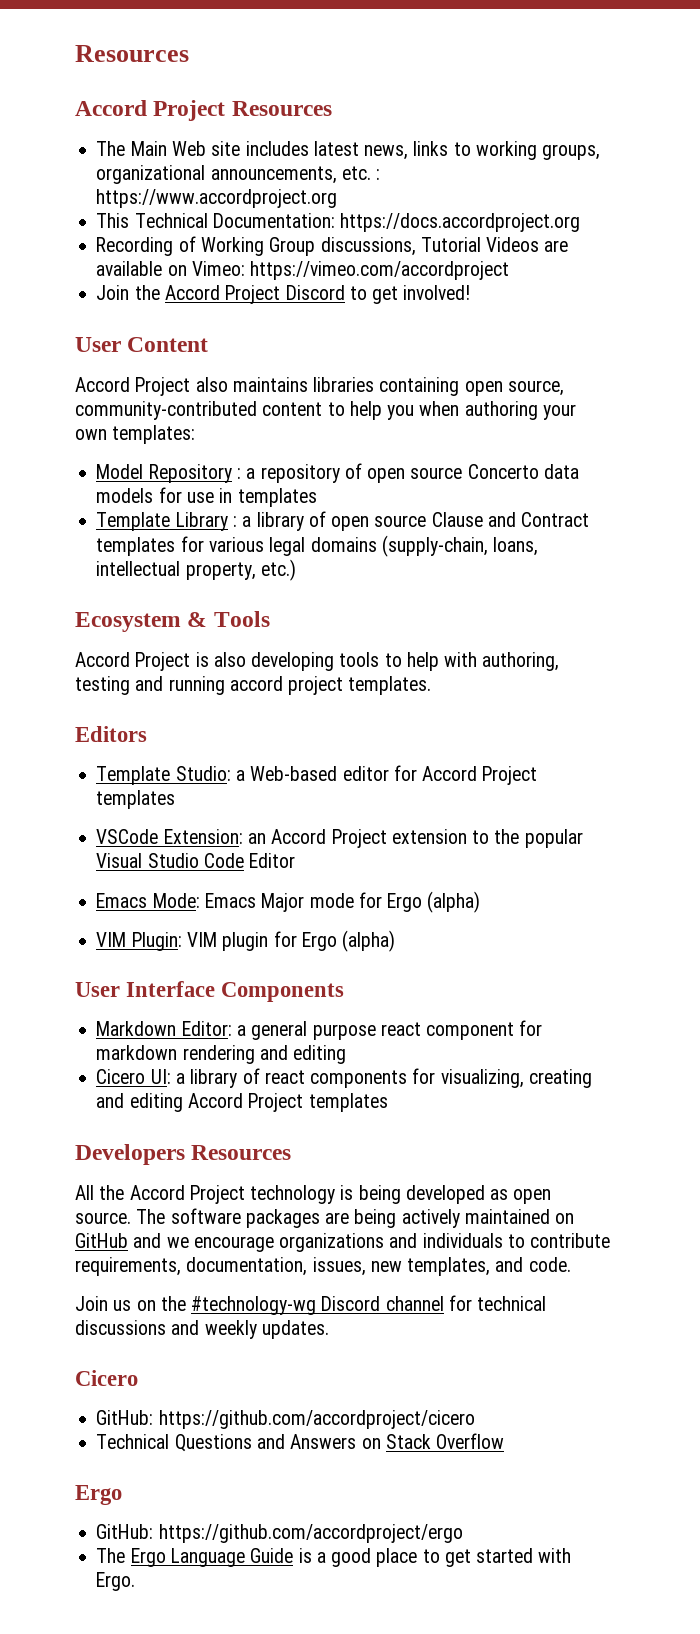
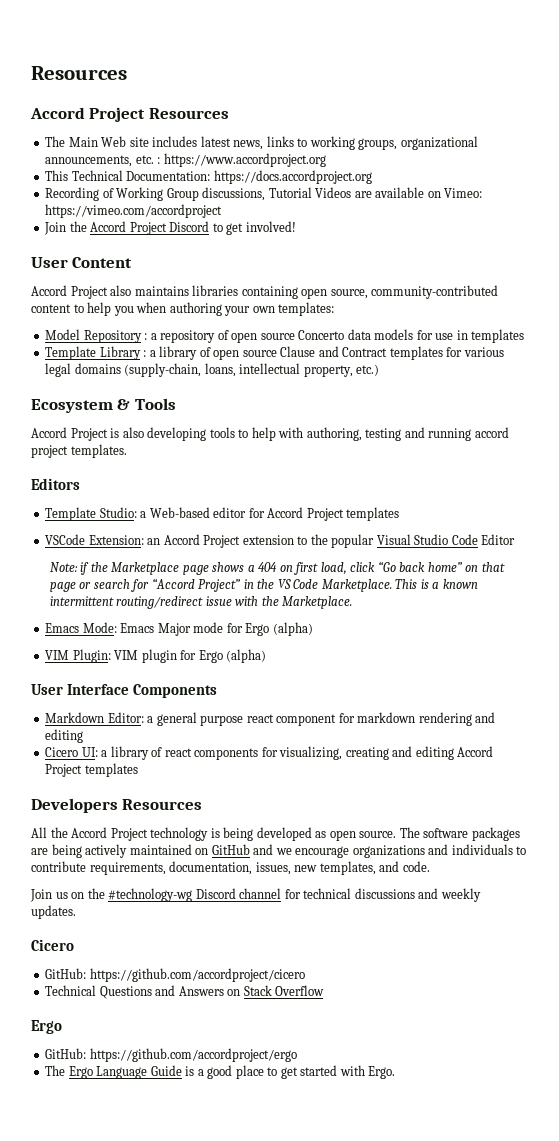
(296, 860) none -> [49,561,505,575] [49,578,478,592] [49,596,353,609] // Note: if the Marketplace page shows a 404 on first load, click “Go back home” on that page or search for “Accord Project” in the VS Code Marketplace. This is a known intermittent routing/redirect issue with the Marketplace.

